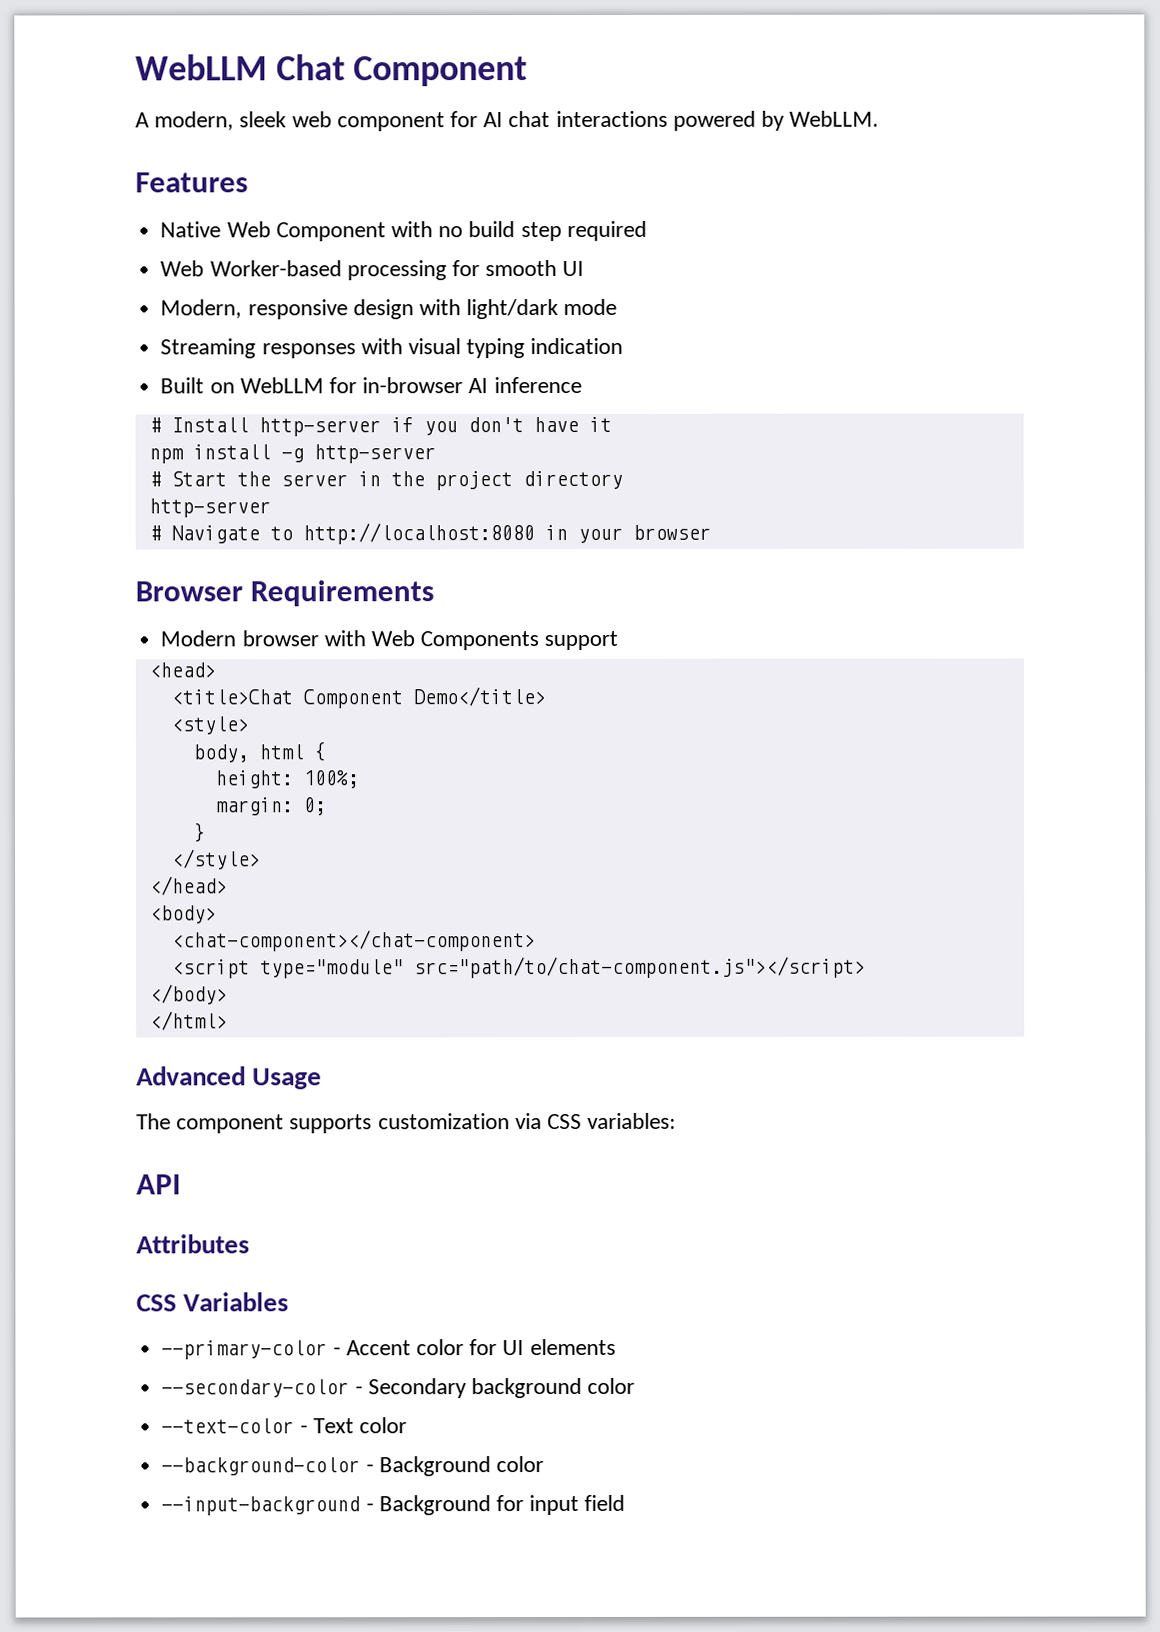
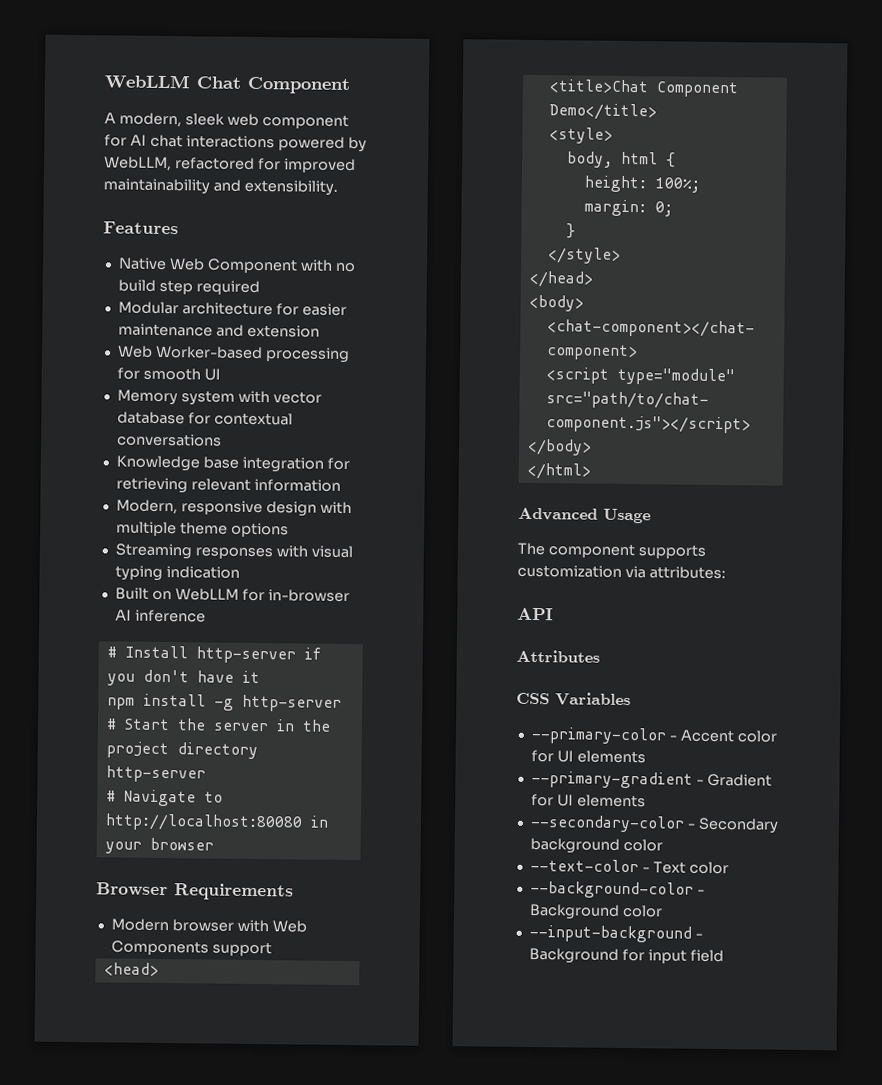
[789,110,880,127] WebLLM. -> [104,156,356,174] [103,178,338,196] WebLLM, refactored for improved maintainability and extensibility.
(647, 231) none -> [117,301,347,316] [117,323,320,338] // Modular architecture for easier maintenance and extension
(585, 268) none -> [116,389,322,406] [116,411,293,426] [116,433,222,447] [115,455,350,473] [115,477,341,494] // Memory system with vector database for contextual conversations // Knowledge base integration for retrieving relevant information
[466,298,618,320] light/dark mode -> [115,521,289,538] multiple theme options
[302,523,535,545] http://localhost:8080 -> [104,813,303,832] http://localhost:80080
[547,1112,677,1130] CSS variables: -> [648,566,726,580] attributes:
(616, 1347) none -> [530,770,772,789] [530,793,646,808] // --primary-gradient - Gradient for UI elements

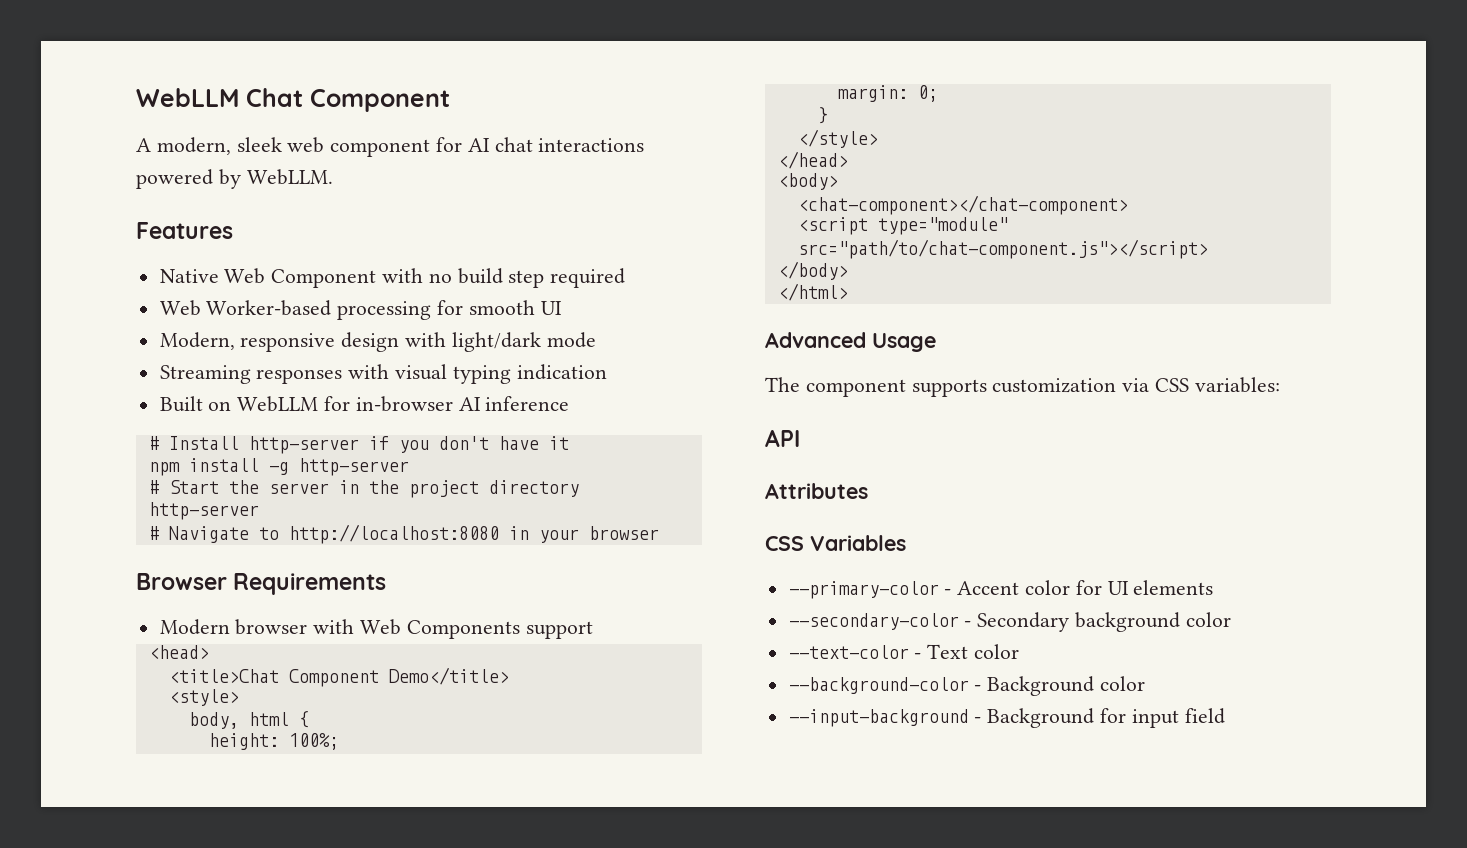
[104,156,356,174] [103,178,338,196] WebLLM, refactored for improved maintainability and extensibility. -> [246,169,333,185] WebLLM.
[117,301,347,316] [117,323,320,338] // Modular architecture for easier maintenance and extension -> (626, 278) none
[116,389,322,406] [116,411,293,426] [116,433,222,447] [115,455,350,473] [115,477,341,494] // Memory system with vector database for contextual conversations // Knowledge base integration for retrieving relevant information -> (562, 308) none
[115,521,289,538] multiple theme options -> [451,332,596,352] light/dark mode
[104,813,303,832] http://localhost:80080 -> [288,524,499,544] http://localhost:8080
[648,566,726,580] attributes: -> [1155,377,1280,393] CSS variables:
[530,770,772,789] [530,793,646,808] // --primary-gradient - Gradient for UI elements -> (1214, 587) none

